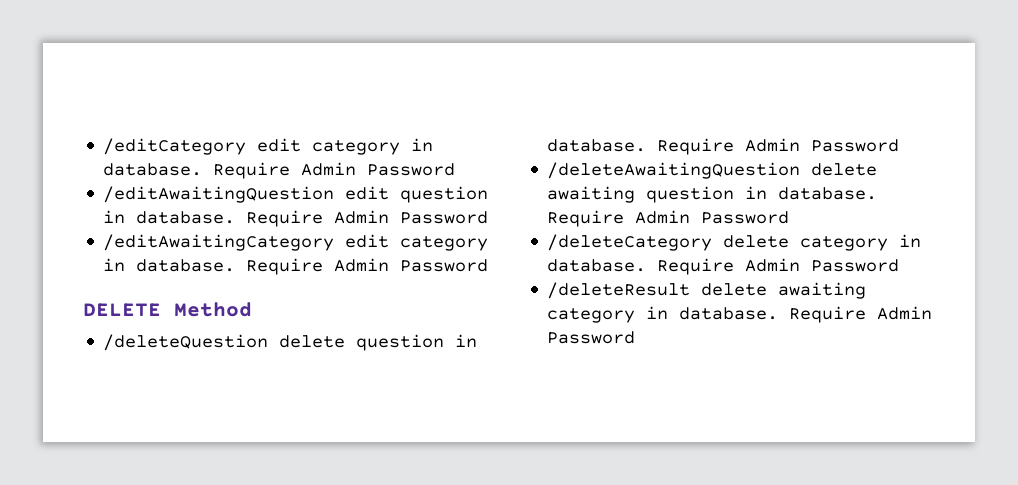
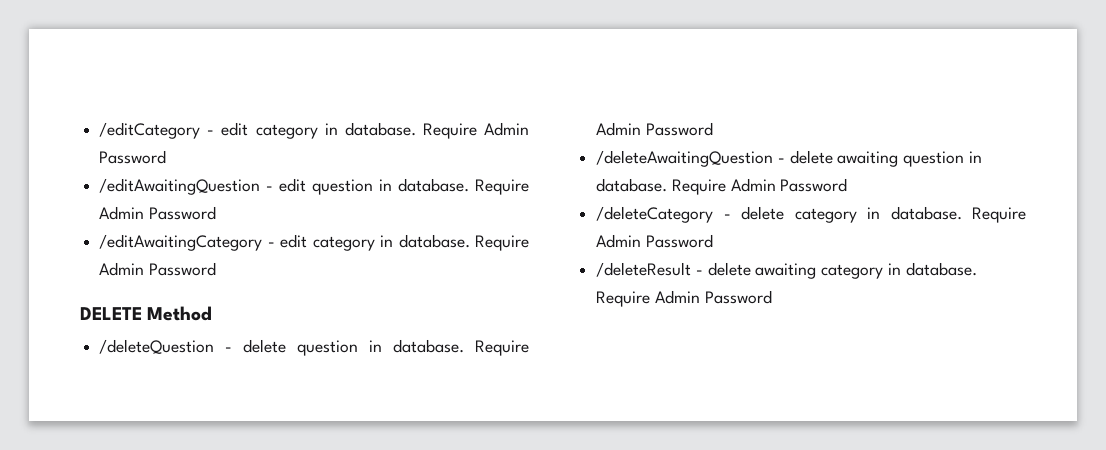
(247, 146) none -> [207,130,215,135] -
(335, 194) none -> [266,186,274,191] -
(335, 242) none -> [267,242,275,247] -
(269, 342) none -> [225,347,233,352] -
(801, 170) none -> [777,158,785,163] -
(713, 242) none -> [723,214,731,219] -
(691, 290) none -> [695,270,703,275] -

